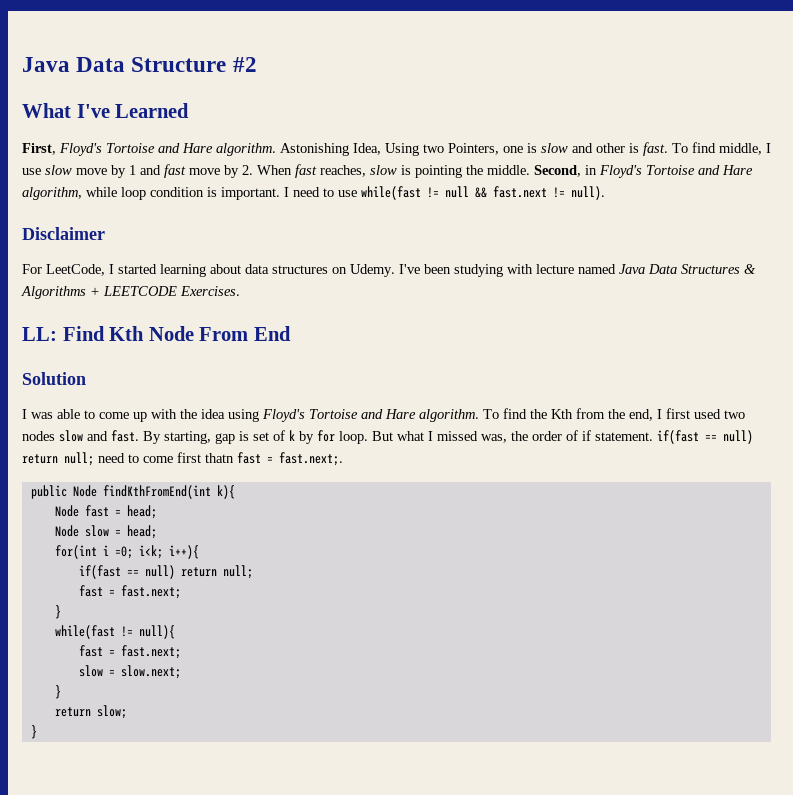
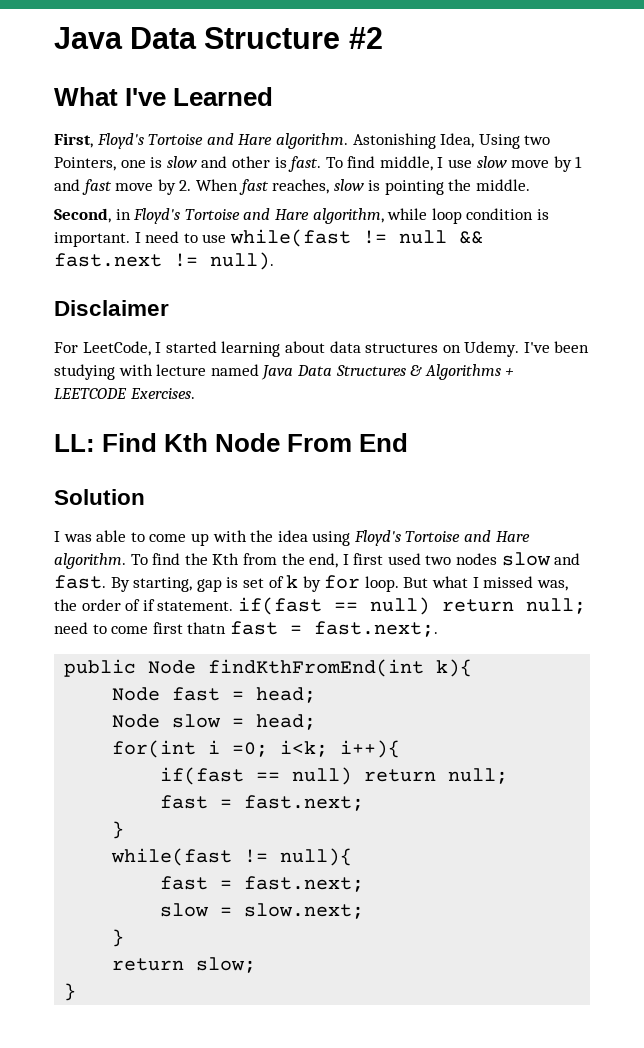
(530, 170) none -> (531, 185) //

